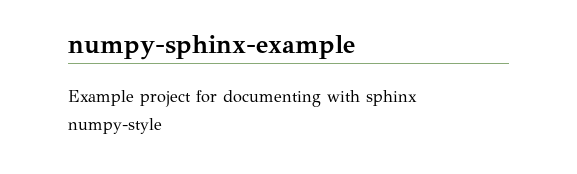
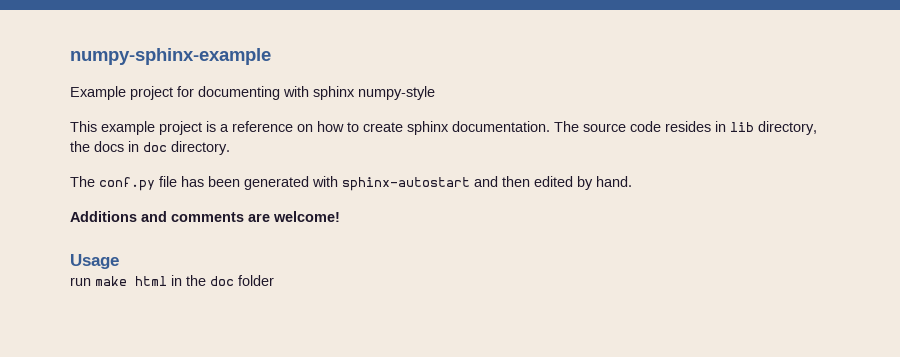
(162, 126) none -> [70,121,817,135] [70,141,230,155] [70,176,632,191] [70,211,340,222] [70,254,119,269] [70,275,274,286] // This example project is a reference on how to create sphinx documentation. The source code resides in lib directory, the docs in doc directory. // The conf.py file has been generated with sphinx-autostart and then edited by hand. // Additions and comments are welcome! // Usage // run make html in the doc folder

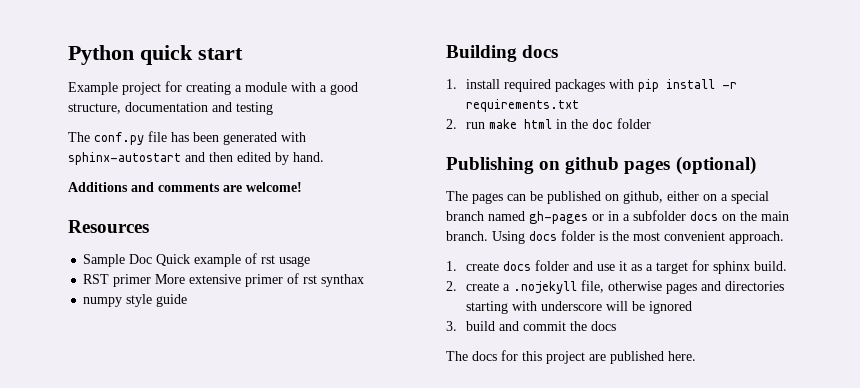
[70,48,271,65] numpy-sphinx-example -> [68,45,243,65] Python quick start
[198,86,435,100] [70,121,817,135] [70,141,230,155] documenting with sphinx numpy-style // This example project is a reference on how to create sphinx documentation. The source code resides in lib directory, the docs in doc directory. -> [186,82,358,95] [68,102,273,115] creating a module with a good structure, documentation and testing
[70,254,119,269] Usage // -> [68,220,149,233] [83,253,311,267] [83,273,365,287] [83,294,188,307] [446,45,559,62] [446,79,737,92] [465,99,579,112] [446,119,457,129] Resources // Sample Doc Quick example of rst usage // RST primer More extensive primer of rst synthax // numpy style guide // Building docs // 1. install required packages with pip install -r requirements.txt // 2.
(274, 280) none -> [446,156,756,175] [446,191,769,204] [446,210,789,224] [446,230,784,244] [446,260,787,274] [446,280,784,294] [465,301,692,314] [446,321,616,331] [446,350,696,364] // Publishing on github pages (optional) // The pages can be published on github, either on a special branch named gh-pages or in a subfolder docs on the main branch. Using docs folder is the most convenient approach. // 1. create docs folder and use it as a target for sphinx build. // 2. create a .nojekyll file, otherwise pages and directories starting with underscore will be ignored // 3. build and commit the docs // The docs for this project are published here.

